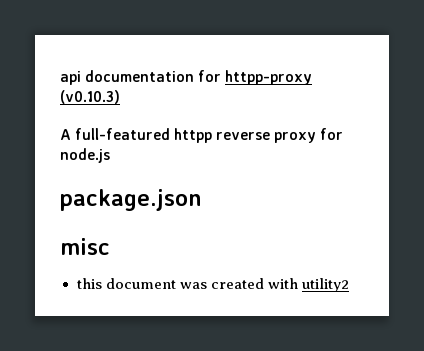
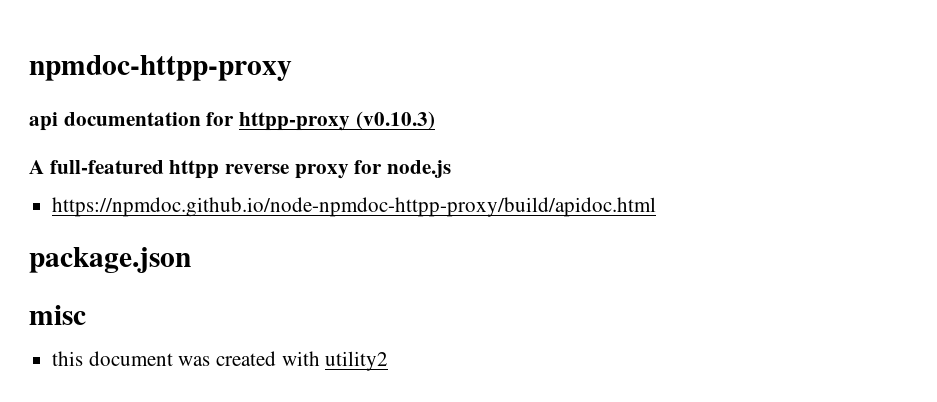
(60, 78) none -> [29,55,292,81] npmdoc-httpp-proxy //
(110, 155) none -> [52,197,657,217] // https://npmdoc.github.io/node-npmdoc-httpp-proxy/build/apidoc.html

